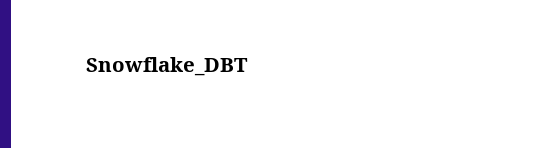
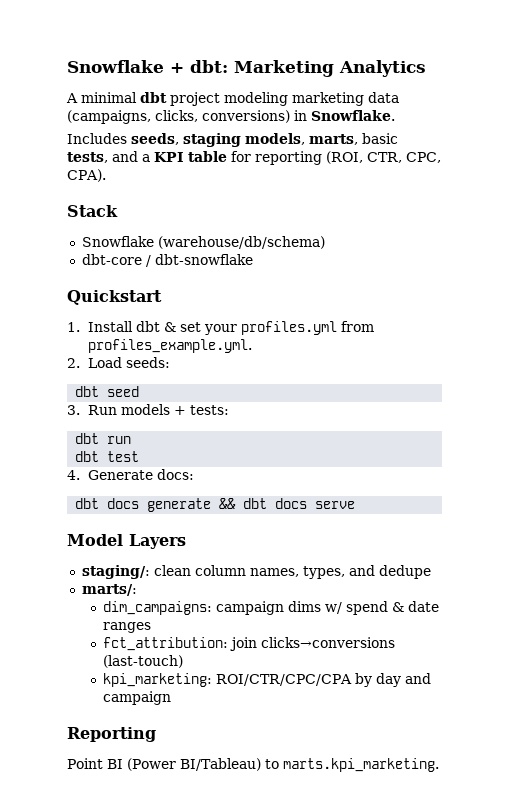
[86,57,248,76] Snowflake_DBT -> [67,60,426,77] [66,92,399,106] [67,110,395,124] [67,133,398,147] [67,151,441,165] [67,169,106,182] [67,205,118,217] [81,236,325,249] [81,254,253,267] [67,290,162,305] [67,321,375,335] [88,339,253,353] [67,357,171,368] [75,386,140,397] [67,404,230,415] [75,433,132,444] [75,451,140,462] [67,469,195,480] [75,498,356,512] [67,534,186,549] [81,565,431,579] [81,584,137,596] [103,601,440,615] [103,622,152,633] [103,637,396,651] [103,655,184,668] [103,673,432,687] [103,691,172,705] [67,727,156,742] [67,758,439,772] Snowflake + dbt: Marketing Analytics // A minimal dbt project modeling marketing data (campaigns, clicks, conversions) in Snowflake. // Includes seeds, staging models, marts, basic tests, and a KPI table for reporting (ROI, CTR, CPC, CPA). // Stack // Snowflake (warehouse/db/schema) // dbt-core / dbt-snowflake // Quickstart // 1. Install dbt & set your profiles.yml from profiles_example.yml. // 2. Load seeds: // dbt seed // 3. Run models + tests: // dbt run // dbt test // 4. Generate docs: // dbt docs generate && dbt docs serve // Model Layers // staging/: clean column names, types, and dedupe // marts/: // dim_campaigns: campaign dims w/ spend & date ranges // fct_attribution: join clicks→conversions (last-touch) // kpi_marketing: ROI/CTR/CPC/CPA by day and campaign // Reporting // Point BI (Power BI/Tableau) to marts.kpi_marketing.

